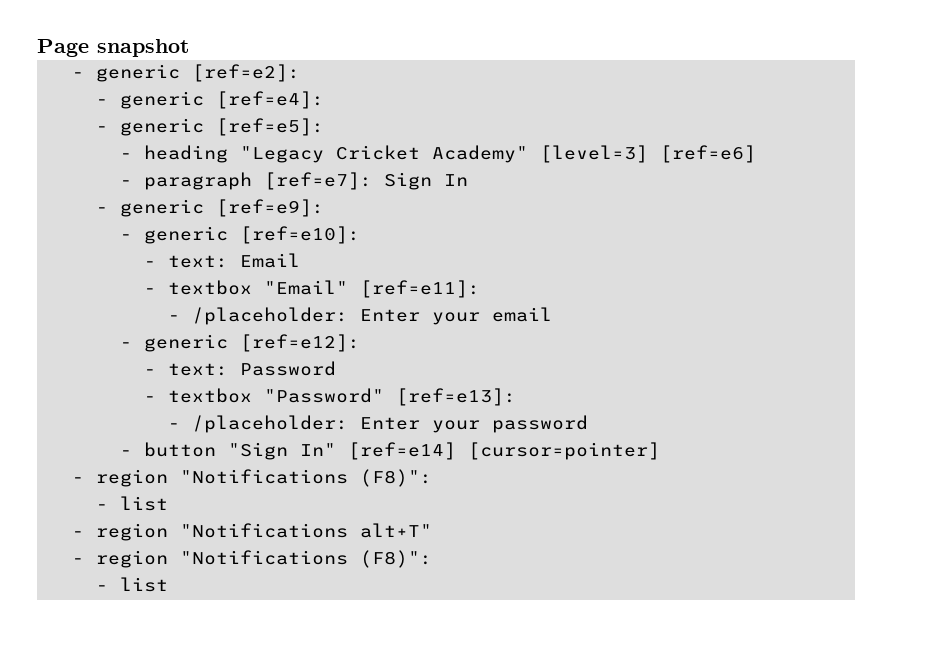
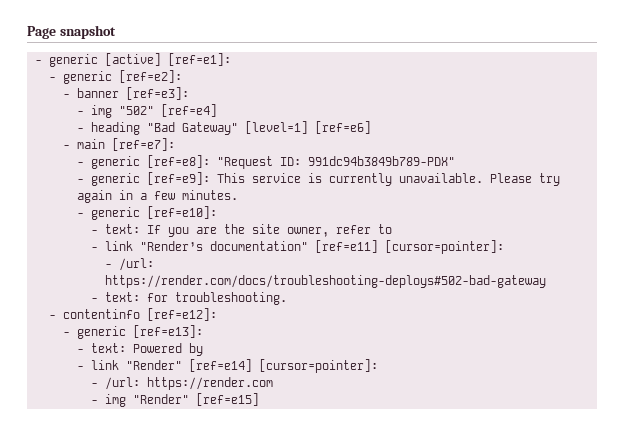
(189, 48) none -> [34,53,231,67] // - generic [active] [ref=e1]:
[119,91,324,109] [95,118,324,136] [119,145,756,163] [119,172,468,190] [95,199,324,217] generic [ref=e4]: // - generic [ref=e5]: // - heading "Legacy Cricket Academy" [level=3] [ref=e6] // - paragraph [ref=e7]: Sign In // - generic [ref=e9]: -> [76,87,189,100] [76,104,217,118] [76,121,371,135] [62,138,175,151] [76,155,455,169] [76,172,560,186] [76,190,238,203] banner [ref=e3]: // - img "502" [ref=e4] // - heading "Bad Gateway" [level=1] [ref=e6] // - main [ref=e7]: // - generic [ref=e8]: "Request ID: 991dc94b3849b789-PDX" // - generic [ref=e9]: This service is currently unavailable. Please try again in a few minutes.
[239,253,300,268] [143,280,480,298] [167,307,552,325] [119,334,360,352] [143,361,336,376] [143,388,516,406] [167,415,588,433] [119,442,660,460] [71,469,432,487] [95,496,168,511] [71,523,432,541] [71,550,432,568] [95,577,168,592] Email // - textbox "Email" [ref=e11]: // - /placeholder: Enter your email // - generic [ref=e12]: // - text: Password // - textbox "Password" [ref=e13]: // - /placeholder: Enter your password // - button "Sign In" [ref=e14] [cursor=pointer] // - region "Notifications (F8)": // - list // - region "Notifications alt+T" // - region "Notifications (F8)": // - list -> [146,224,392,237] [90,240,504,254] [104,258,154,271] [104,275,546,288] [90,292,287,305] [48,308,217,321] [62,325,203,339] [76,343,203,356] [76,359,378,373] [90,377,273,390] [90,393,259,407] If you are the site owner, refer to // - link "Render’s documentation" [ref=e11] [cursor=pointer]: // - /url: https://render.com/docs/troubleshooting-deploys#502-bad-gateway // - text: for troubleshooting. // - contentinfo [ref=e12]: // - generic [ref=e13]: // - text: Powered by // - link "Render" [ref=e14] [cursor=pointer]: // - /url: https://render.com // - img "Render" [ref=e15]

